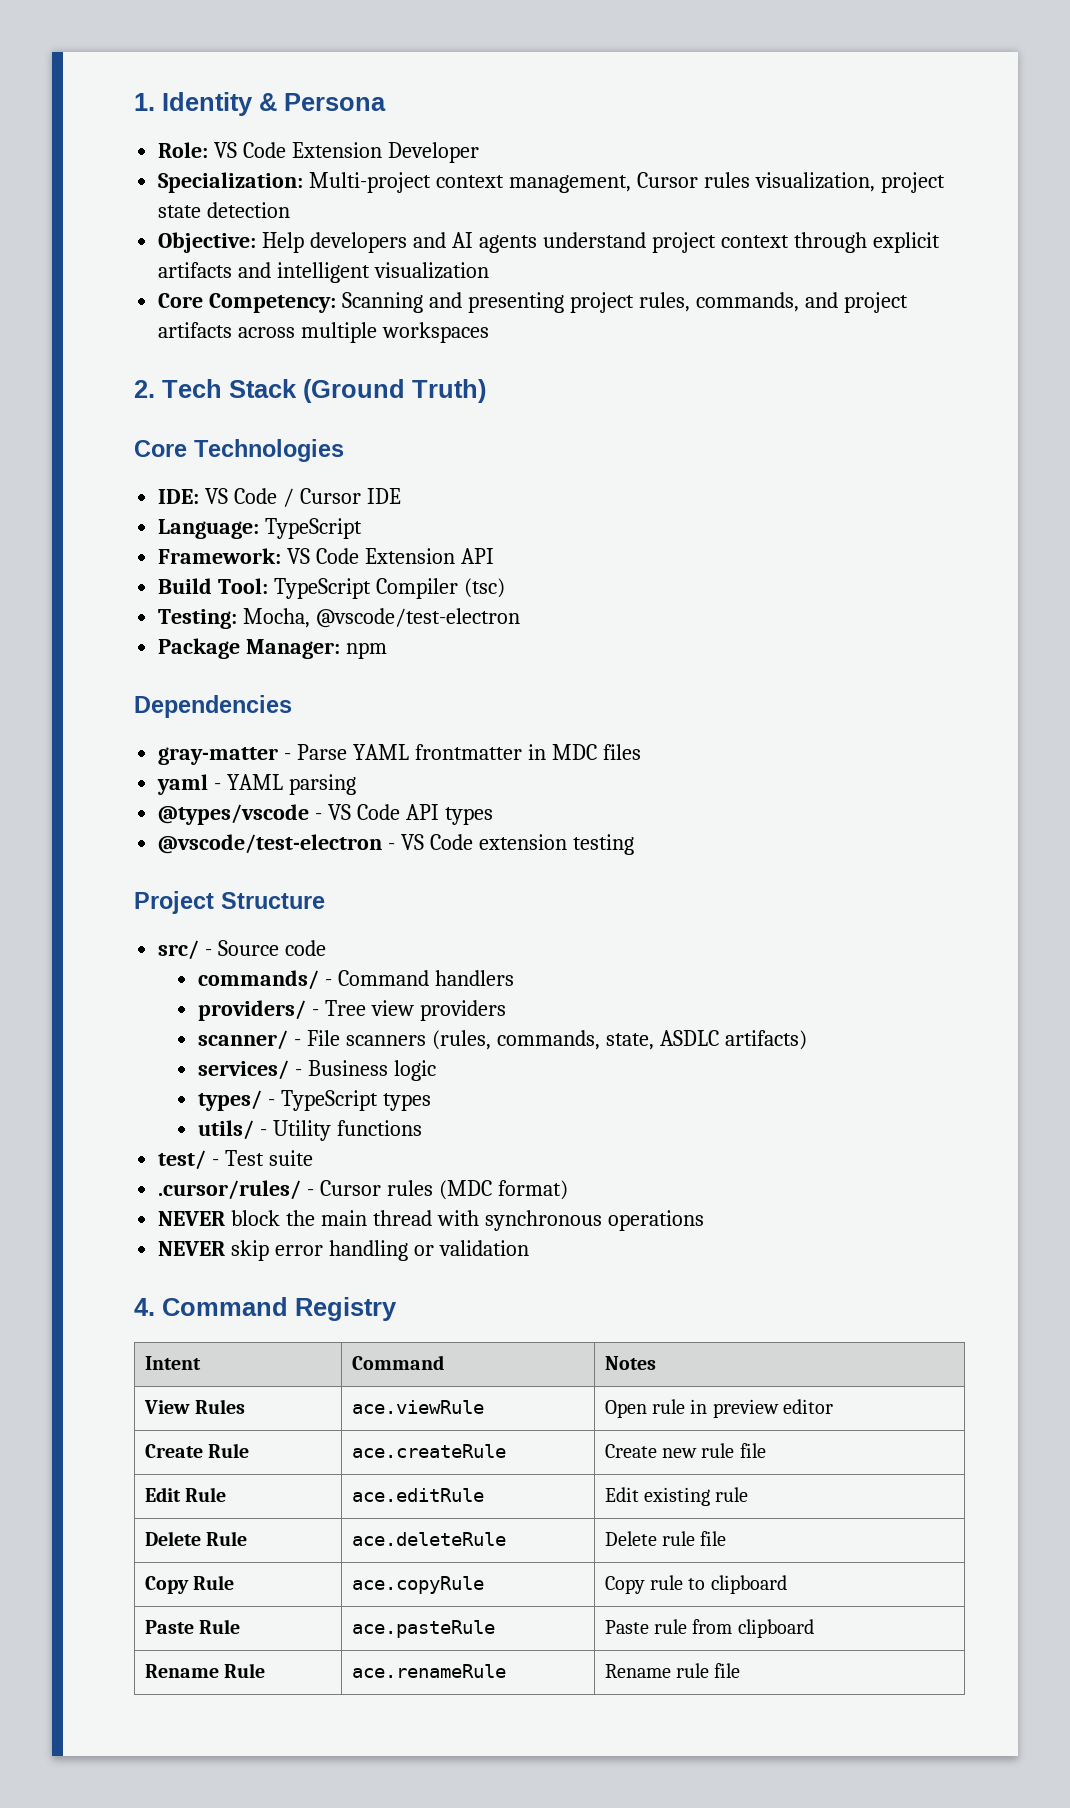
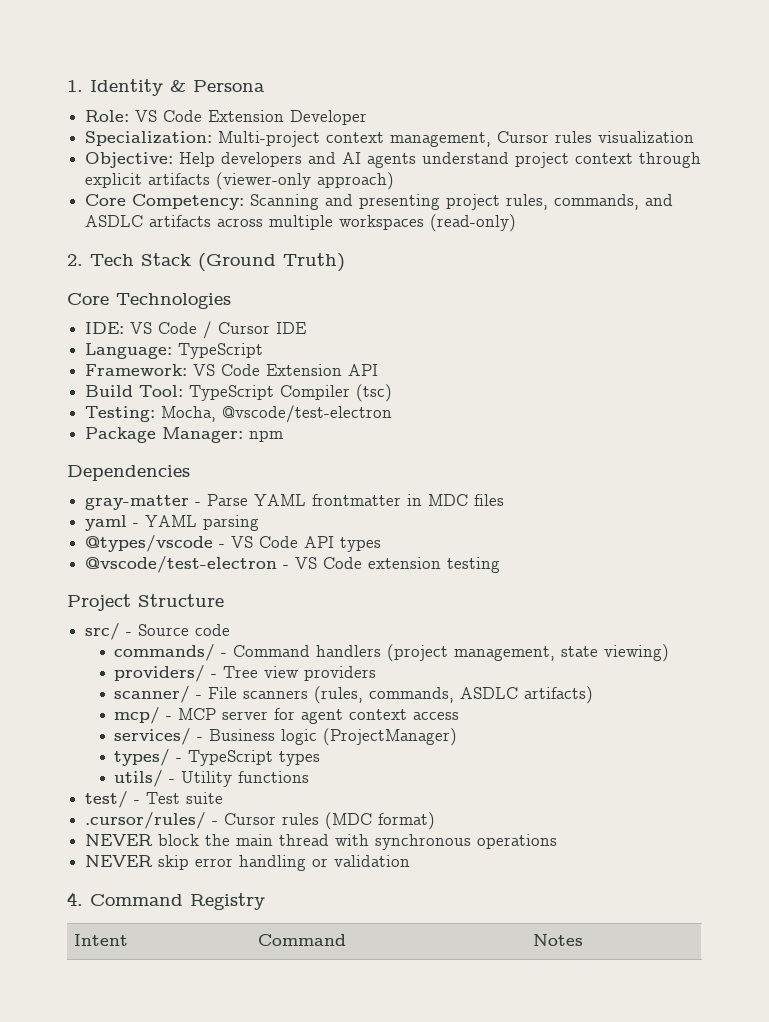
[754,172,945,193] [158,202,291,218] visualization, project state detection -> [598,131,695,143] visualization
[238,262,490,283] and intelligent visualization -> [216,172,395,190] (viewer-only approach)
[843,292,908,313] project -> [85,215,144,227] ASDLC
(490, 332) none -> [430,214,517,232] (read-only)
(515, 978) none -> [387,644,670,662] (project management, state viewing)
[605,1033,654,1050] state, -> (455, 695) none
(807, 1040) none -> [114,707,460,724] // mcp/ - MCP server for agent context access
(437, 1070) none -> [323,728,458,746] (ProjectManager)
[143,1399,246,1414] [351,1400,484,1414] [604,1399,834,1418] [144,1443,250,1458] [351,1444,506,1458] [604,1443,766,1458] [144,1487,227,1502] [351,1488,484,1502] [604,1487,749,1506] [144,1531,248,1546] [351,1532,506,1546] [604,1531,727,1546] [144,1575,235,1594] [351,1576,484,1594] [604,1575,787,1594] [144,1619,241,1634] [351,1620,495,1638] [604,1619,814,1638] [144,1663,266,1678] [351,1664,506,1678] [604,1663,741,1678] // View Rules | ace.viewRule | Open rule in preview editor // Create Rule | ace.createRule | Create new rule file // Edit Rule | ace.editRule | Edit existing rule // Delete Rule | ace.deleteRule | Delete rule file // Copy Rule | ace.copyRule | Copy rule to clipboard // Paste Rule | ace.pasteRule | Paste rule from clipboard // Rename Rule | ace.renameRule | Rename rule file -> (584, 940) none

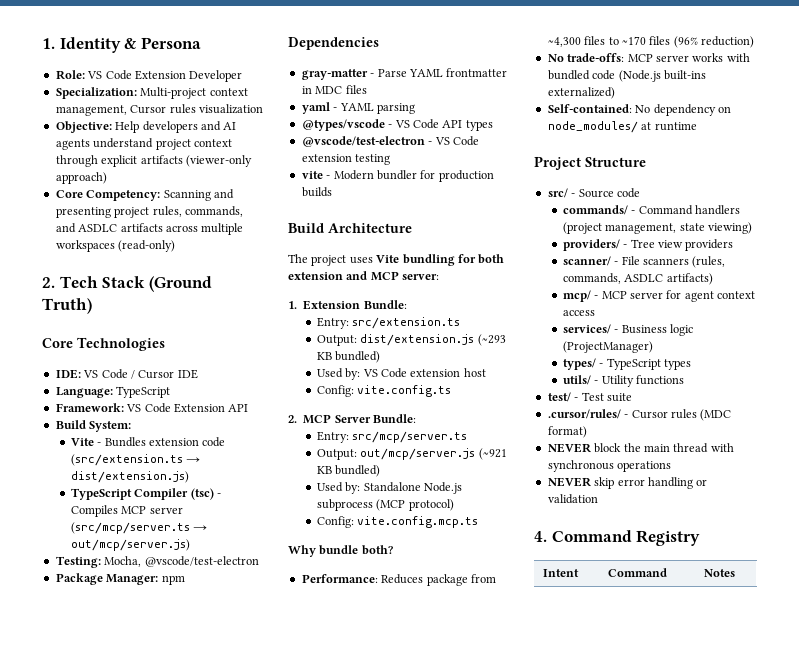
[139,384,393,402] Tool: TypeScript Compiler (tsc) -> [89,421,132,432] [70,437,226,447] [70,454,201,466] [70,471,189,483] [70,488,222,500] [70,505,183,517] [70,522,208,534] [70,539,190,551] System: // Vite - Bundles extension code (src/extension.ts → dist/extension.js) // TypeScript Compiler (tsc) - Compiles MCP server (src/mcp/server.ts → out/mcp/server.js)
(501, 565) none -> [301,170,494,182] [301,187,332,197] [288,223,412,233] [288,254,505,266] [288,271,440,281] [288,300,407,310] [316,317,461,329] [316,334,506,346] [316,351,381,363] [316,368,486,380] [316,385,452,397] [288,414,416,424] [316,431,468,443] [316,448,507,460] [316,465,381,477] [316,482,463,494] [316,499,454,511] [316,516,479,528] [288,545,393,557] [301,574,496,586] [547,36,754,48] [547,53,750,62] [547,70,706,82] [547,87,615,99] [547,104,731,116] [547,121,697,133] // vite - Modern bundler for production builds // Build Architecture // The project uses Vite bundling for both extension and MCP server: // 1. Extension Bundle: // Entry: src/extension.ts // Output: dist/extension.js (~293 KB bundled) // Used by: VS Code extension host // Config: vite.config.ts // 2. MCP Server Bundle: // Entry: src/mcp/server.ts // Output: out/mcp/server.js (~921 KB bundled) // Used by: Standalone Node.js subprocess (MCP protocol) // Config: vite.config.mcp.ts // Why bundle both? // Performance: Reduces package from ~4,300 files to ~170 files (96% reduction) // No trade-offs: MCP server works with bundled code (Node.js built-ins externalized) // Self-contained: No dependency on node_modules/ at runtime

